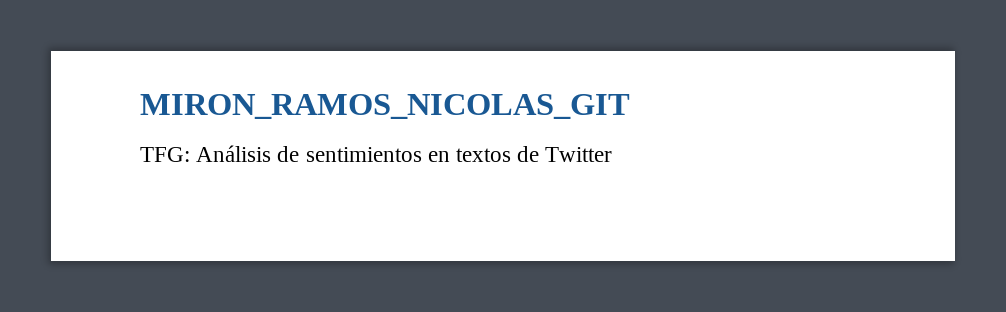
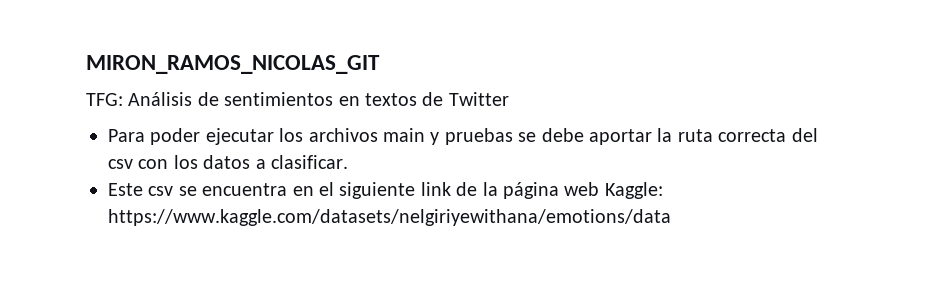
(613, 154) none -> [108,128,818,145] [108,155,348,169] [108,182,663,199] [108,209,671,226] // Para poder ejecutar los archivos main y pruebas se debe aportar la ruta correcta del csv con los datos a clasificar. // Este csv se encuentra en el siguiente link de la página web Kaggle: https://www.kaggle.com/datasets/nelgiriyewithana/emotions/data

